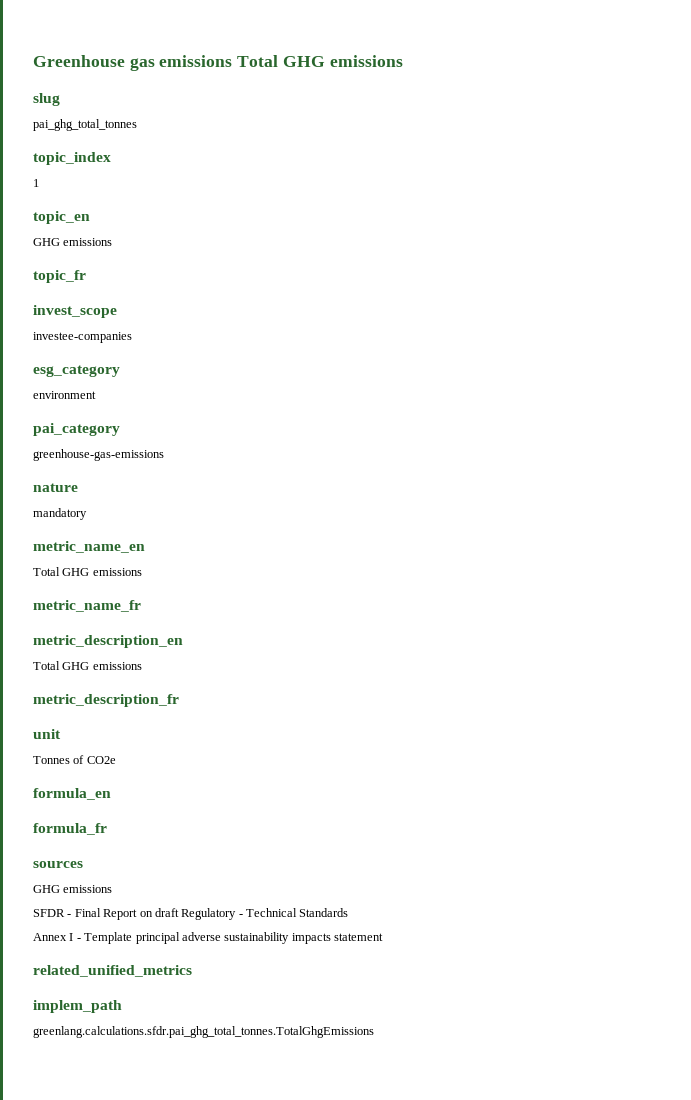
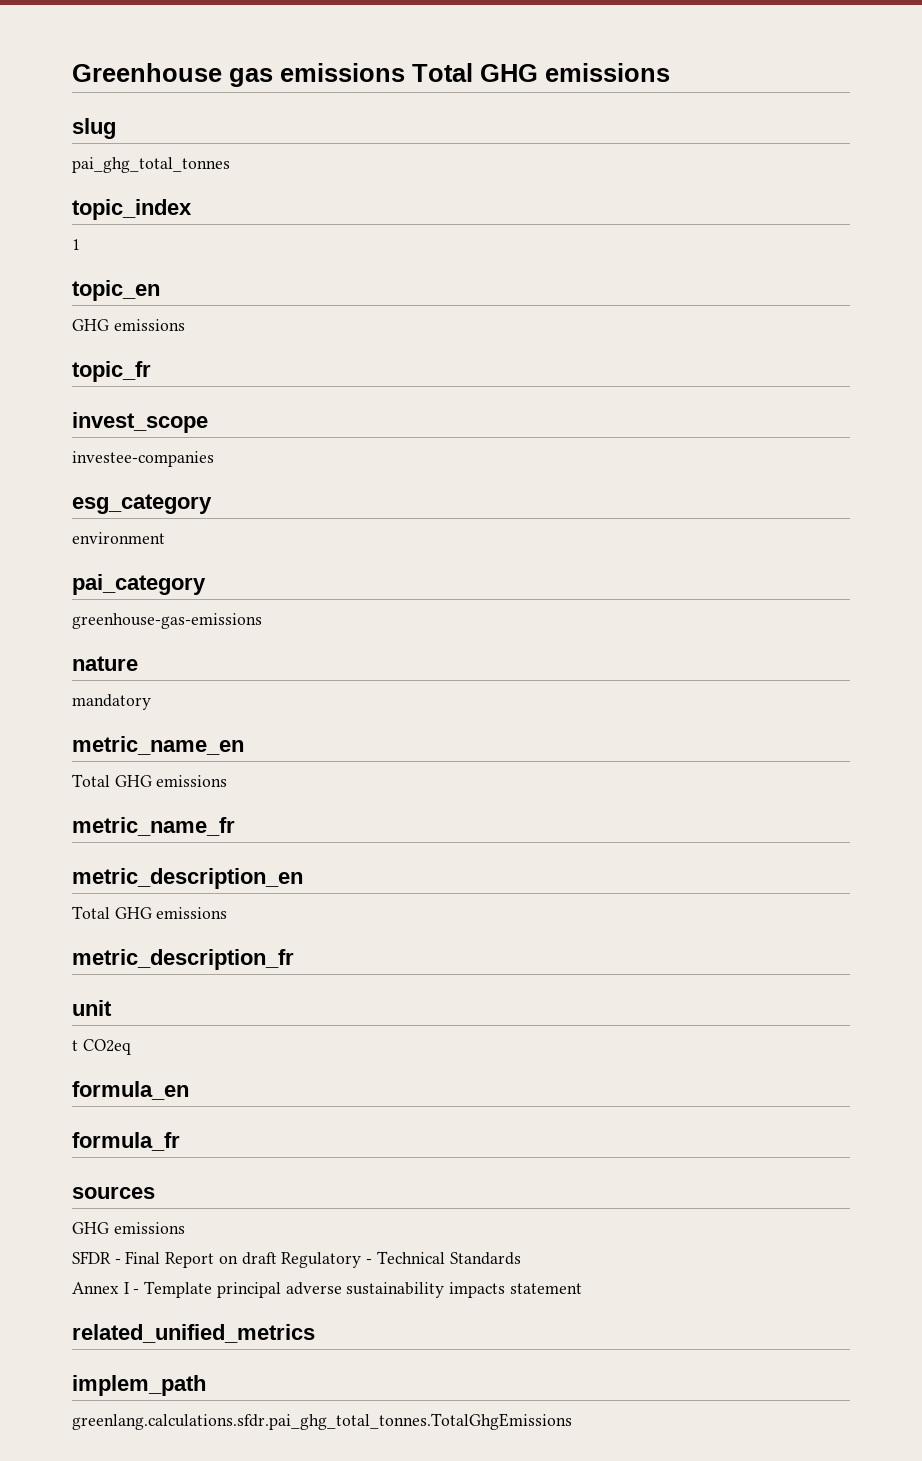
[33,755,116,764] Tonnes of CO2e -> [72,1039,131,1055] t CO2eq

